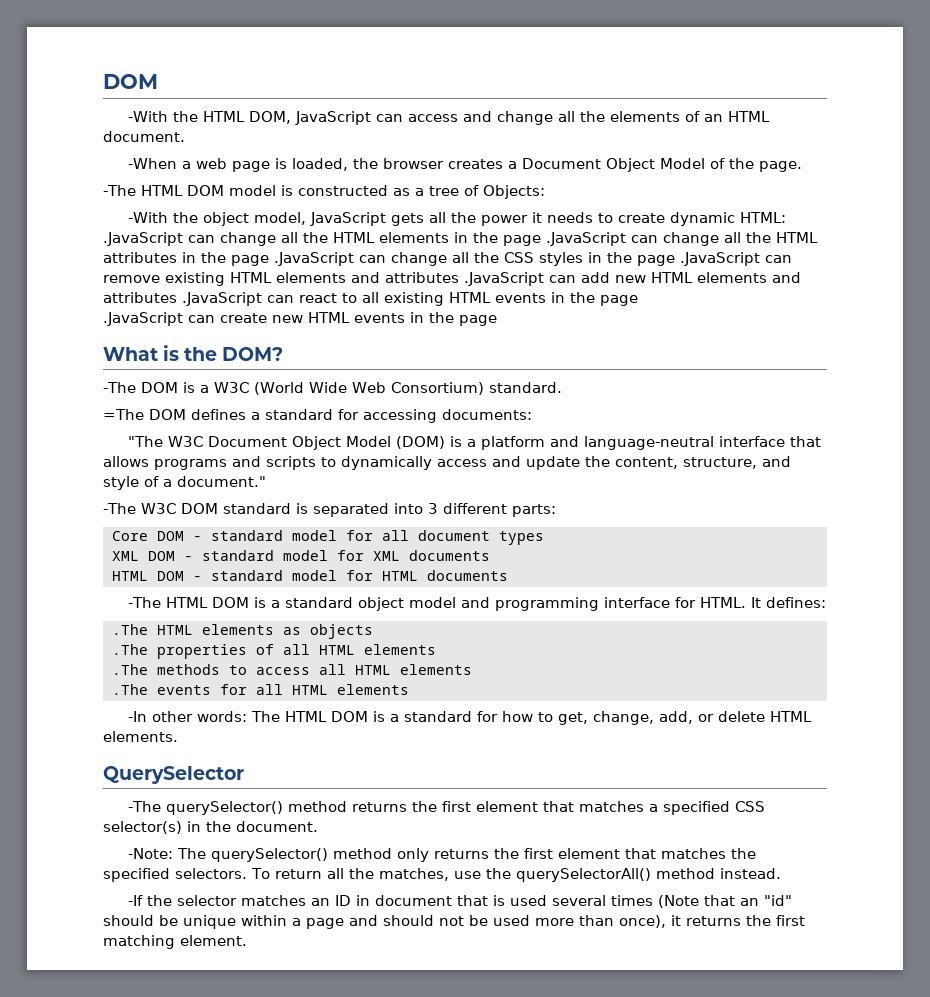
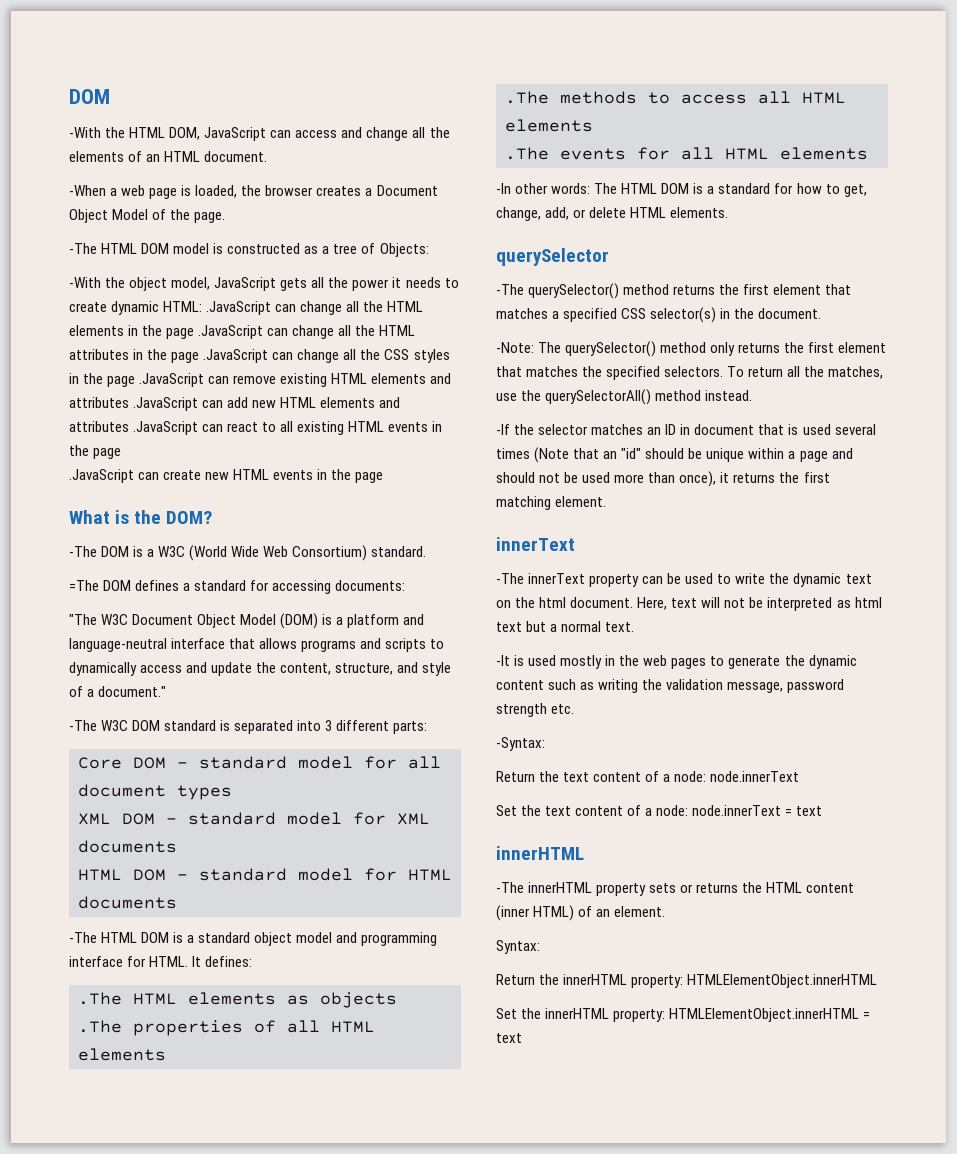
[103,766,244,784] QuerySelector -> [496,248,609,266] querySelector
(247, 940) none -> [496,537,575,551] [496,573,872,587] [496,597,882,611] [496,621,635,632] [496,655,857,669] [496,679,845,693] [496,703,575,717] [496,737,545,751] [496,771,800,782] [496,805,823,816] [496,846,584,860] [496,882,855,896] [496,905,666,921] [496,940,540,954] [496,974,878,988] [496,1008,871,1022] [496,1033,522,1043] // innerText // -The innerText property can be used to write the dynamic text on the html document. Here, text will not be interpreted as html text but a normal text. // -It is used mostly in the web pages to generate the dynamic content such as writing the validation message, password strength etc. // -Syntax: // Return the text content of a node: node.innerText // Set the text content of a node: node.innerText = text // innerHTML // -The innerHTML property sets or returns the HTML content (inner HTML) of an element. // Syntax: // Return the innerHTML property: HTMLElementObject.innerHTML // Set the innerHTML property: HTMLElementObject.innerHTML = text

